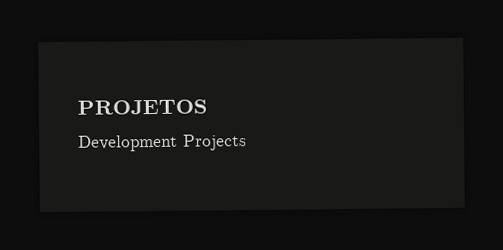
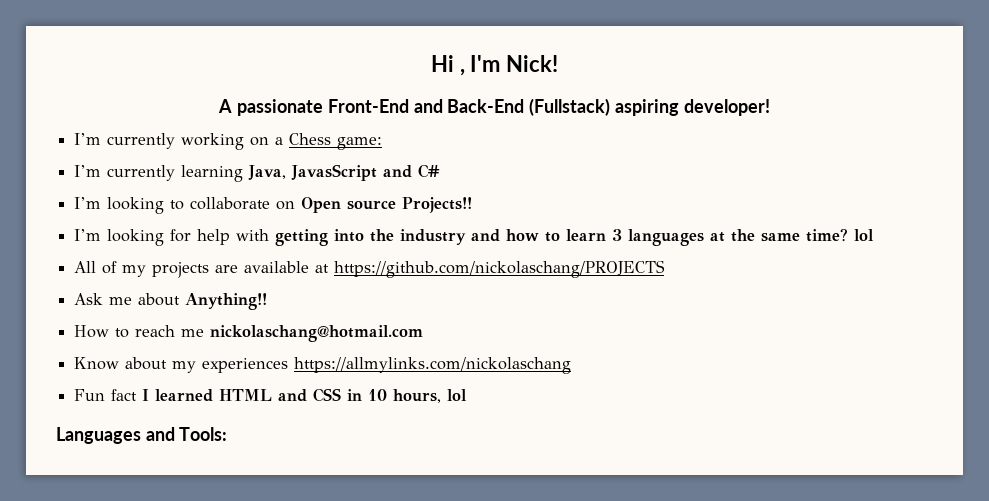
[77,99,207,115] [78,134,247,152] PROJETOS // Development Projects -> [430,55,559,76] [218,98,770,116] [74,133,383,150] [74,164,441,182] [74,197,473,214] [74,228,875,246] [74,260,666,278] [74,293,268,310] [74,325,424,342] [74,357,572,374] [74,388,468,403] [56,427,228,444] Hi , I'm Nick! // A passionate Front-End and Back-End (Fullstack) aspiring developer! // I’m currently working on a Chess game: // I’m currently learning Java, JavasScript and C# // I’m looking to collaborate on Open source Projects!! // I’m looking for help with getting into the industry and how to learn 3 languages at the same time? lol // All of my projects are available at https://github.com/nickolaschang/PROJECTS // Ask me about Anything!! // How to reach me nickolaschang@hotmail.com // Know about my experiences https://allmylinks.com/nickolaschang // Fun fact I learned HTML and CSS in 10 hours, lol // Languages and Tools:

